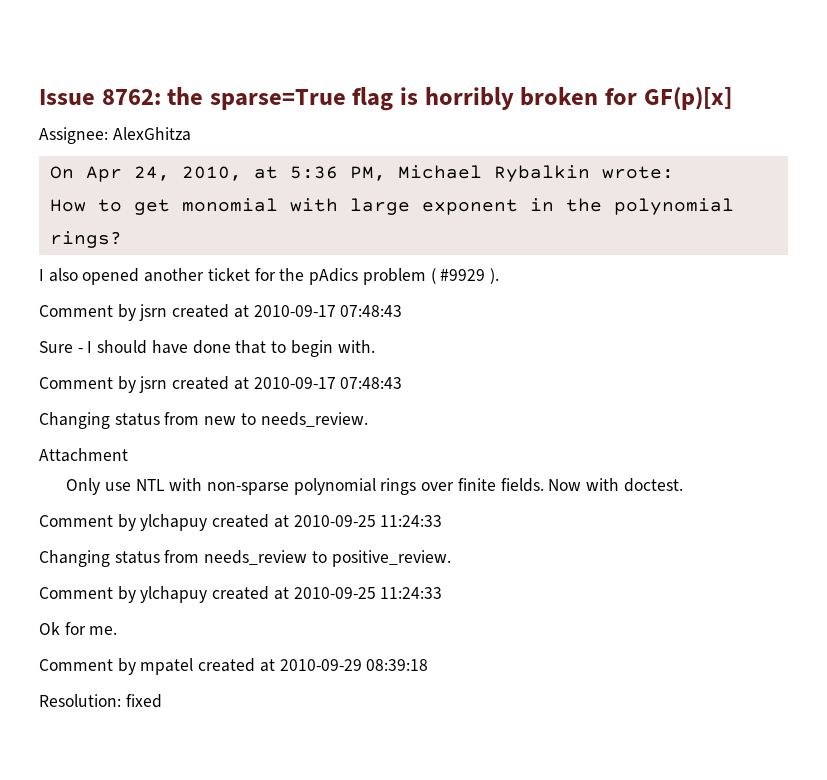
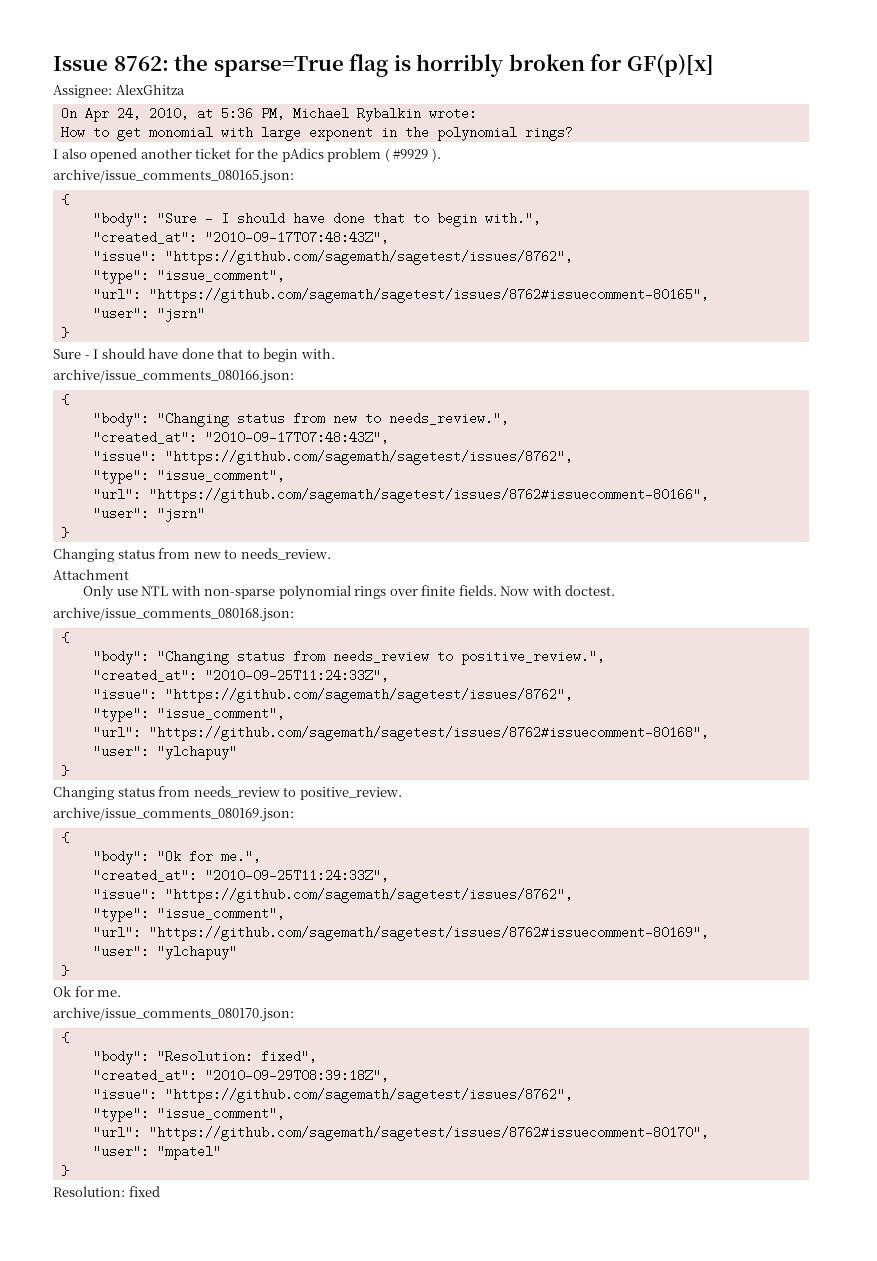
[39,304,403,321] Comment by jsrn created at 2010-09-17 07:48:43 -> [53,169,294,184] [60,194,69,205] [92,212,541,227] [92,231,389,244] [92,250,573,265] [92,269,285,284] [92,288,709,303] [92,307,205,322] [60,327,69,338] archive/issue_comments_080165.json: // { // "body": "Sure - I should have done that to begin with.", // "created_at": "2010-09-17T07:48:43Z", // "issue": "https://github.com/sagemath/sagetest/issues/8762", // "type": "issue_comment", // "url": "https://github.com/sagemath/sagetest/issues/8762#issuecomment-80165", // "user": "jsrn" // }
[39,376,403,393] Comment by jsrn created at 2010-09-17 07:48:43 -> [53,369,294,384] [60,394,69,405] [92,412,509,427] [92,431,389,444] [92,450,573,465] [92,469,285,484] [92,488,709,503] [92,507,205,522] [60,527,69,538] archive/issue_comments_080166.json: // { // "body": "Changing status from new to needs_review.", // "created_at": "2010-09-17T07:48:43Z", // "issue": "https://github.com/sagemath/sagetest/issues/8762", // "type": "issue_comment", // "url": "https://github.com/sagemath/sagetest/issues/8762#issuecomment-80166", // "user": "jsrn" // }
[39,514,443,531] Comment by ylchapuy created at 2010-09-25 11:24:33 -> [53,607,294,622] [60,632,69,643] [92,650,605,665] [92,669,389,682] [92,688,573,703] [92,707,285,722] [92,726,709,741] [92,745,237,760] [60,765,69,776] archive/issue_comments_080168.json: // { // "body": "Changing status from needs_review to positive_review.", // "created_at": "2010-09-25T11:24:33Z", // "issue": "https://github.com/sagemath/sagetest/issues/8762", // "type": "issue_comment", // "url": "https://github.com/sagemath/sagetest/issues/8762#issuecomment-80168", // "user": "ylchapuy" // }
[39,586,443,603] [39,622,118,635] [39,658,429,675] Comment by ylchapuy created at 2010-09-25 11:24:33 // Ok for me. // Comment by mpatel created at 2010-09-29 08:39:18 -> [53,807,294,822] [60,832,69,843] [92,850,261,865] [92,869,389,882] [92,888,573,903] [92,907,285,922] [92,926,709,941] [92,945,237,960] [60,965,69,976] [53,986,122,997] [53,1007,294,1022] [60,1032,69,1043] [92,1050,317,1065] [92,1069,389,1082] [92,1088,573,1103] [92,1107,285,1122] [92,1126,709,1141] [92,1145,221,1160] [60,1165,69,1176] archive/issue_comments_080169.json: // { // "body": "Ok for me.", // "created_at": "2010-09-25T11:24:33Z", // "issue": "https://github.com/sagemath/sagetest/issues/8762", // "type": "issue_comment", // "url": "https://github.com/sagemath/sagetest/issues/8762#issuecomment-80169", // "user": "ylchapuy" // } // Ok for me. // archive/issue_comments_080170.json: // { // "body": "Resolution: fixed", // "created_at": "2010-09-29T08:39:18Z", // "issue": "https://github.com/sagemath/sagetest/issues/8762", // "type": "issue_comment", // "url": "https://github.com/sagemath/sagetest/issues/8762#issuecomment-80170", // "user": "mpatel" // }

